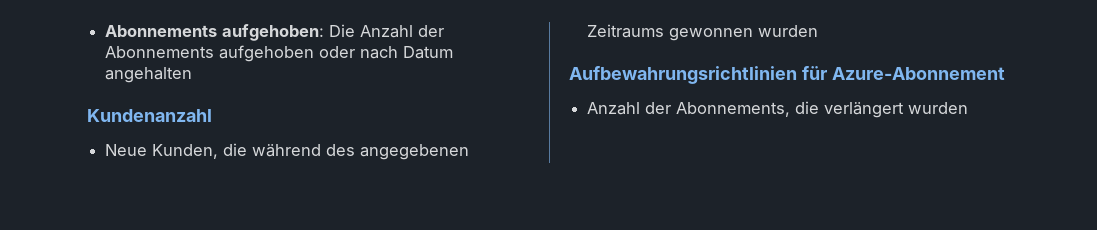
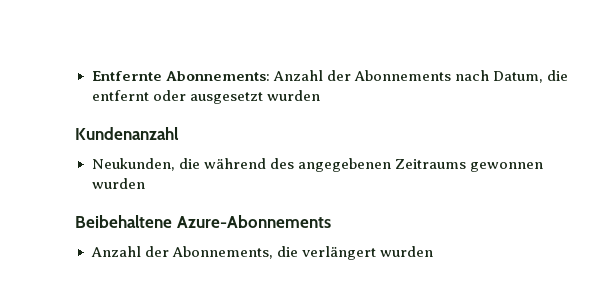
[105,24,445,41] [105,45,454,62] [105,67,193,83] Abonnements aufgehoben: Die Anzahl der Abonnements aufgehoben oder nach Datum angehalten -> [91,70,568,83] [91,90,320,104] Entfernte Abonnements: Anzahl der Abonnements nach Datum, die entfernt oder ausgesetzt wurden
[105,144,219,159] Neue Kunden, -> [91,158,175,171] Neukunden,
[569,66,1005,84] Aufbewahrungsrichtlinien für Azure-Abonnement -> [75,215,331,228] Beibehaltene Azure-Abonnements

